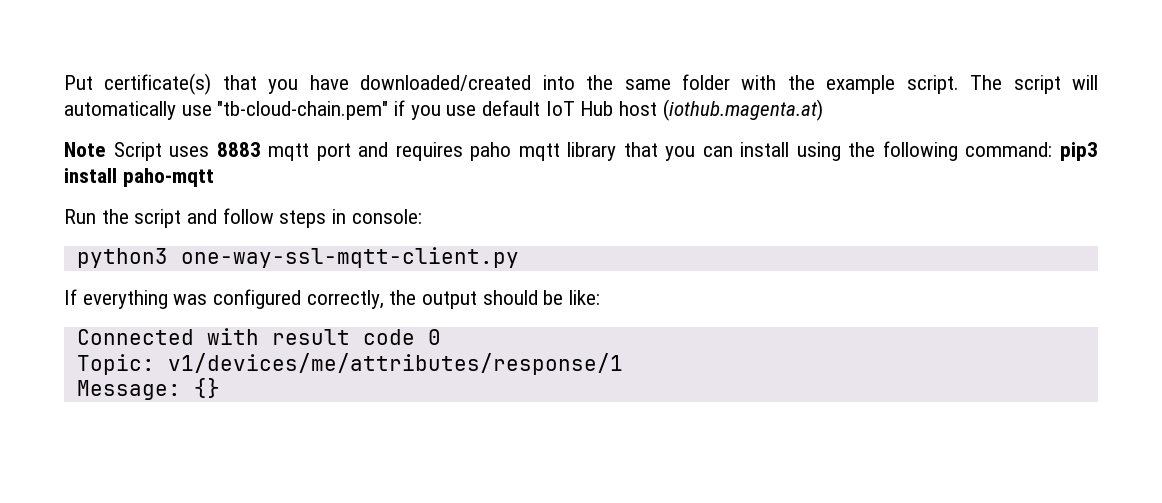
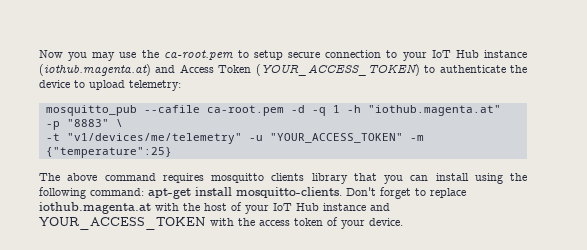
[64,73,1098,95] [64,100,658,120] Put certificate(s) that you have downloaded/created into the same folder with the example script. The script will automatically use "tb-cloud-chain.pem" if you use default IoT Hub host -> [39,50,528,61] Now you may use the ca-root.pem to setup secure connection to your IoT Hub instance
[64,142,560,161] // Note Script uses 8883 mqtt port and requires paho mqtt -> [155,64,527,76] [39,80,181,91] [45,105,501,116] [45,119,123,130] [45,133,424,144] [45,147,172,158] [39,173,305,183] and Access Token (YOUR_ACCESS_TOKEN) to authenticate the device to upload telemetry: // mosquitto_pub --cafile ca-root.pem -d -q 1 -h "iothub.magenta.at" -p "8883" \ // -t "v1/devices/me/telemetry" -u "YOUR_ACCESS_TOKEN" -m {"temperature":25} // The above command requires mosquitto clients
[1059,142,1098,161] [64,168,214,187] [64,208,422,228] [76,247,519,268] [64,289,601,309] [76,328,441,345] [76,353,623,375] [76,378,220,400] pip3 install paho-mqtt // Run the script and follow steps in console: // python3 one-way-ssl-mqtt-client.py // If everything was configured correctly, the output should be like: // Connected with result code 0 // Topic: v1/devices/me/attributes/response/1 // Message: {} -> [148,187,466,199] [39,202,390,214] [39,217,403,230] apt-get install mosquitto-clients. Don't forget to replace iothub.magenta.at with the host of your IoT Hub instance and YOUR_ACCESS_TOKEN with the access token of your device.

